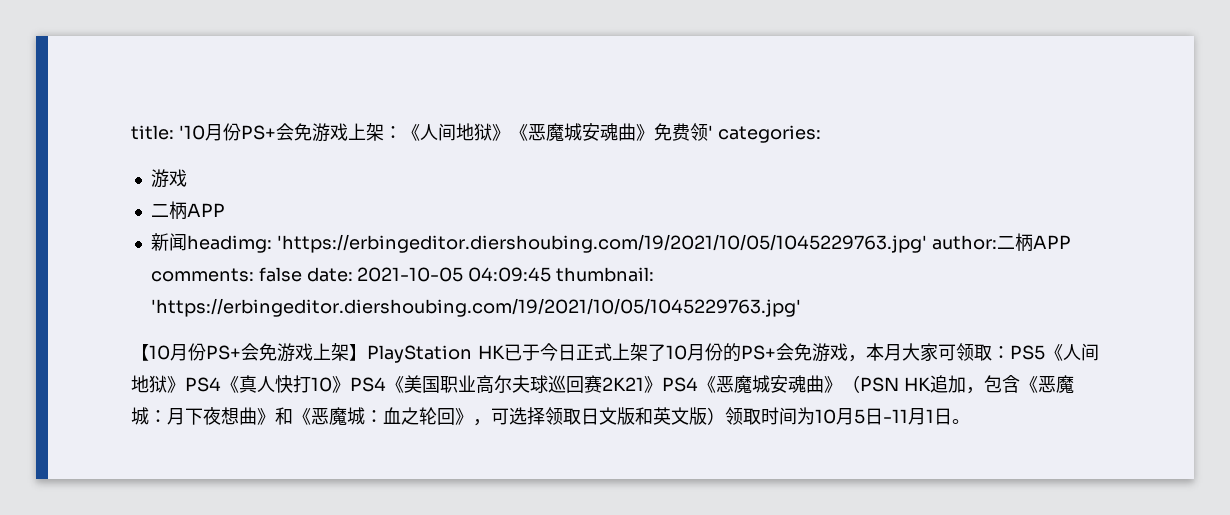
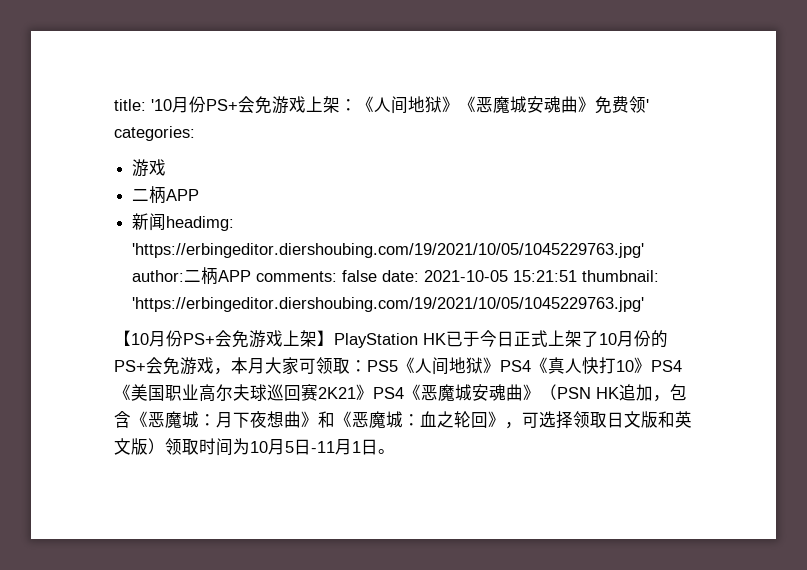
[468,267,552,282] 04:09:45 -> [513,270,578,282] 15:21:51

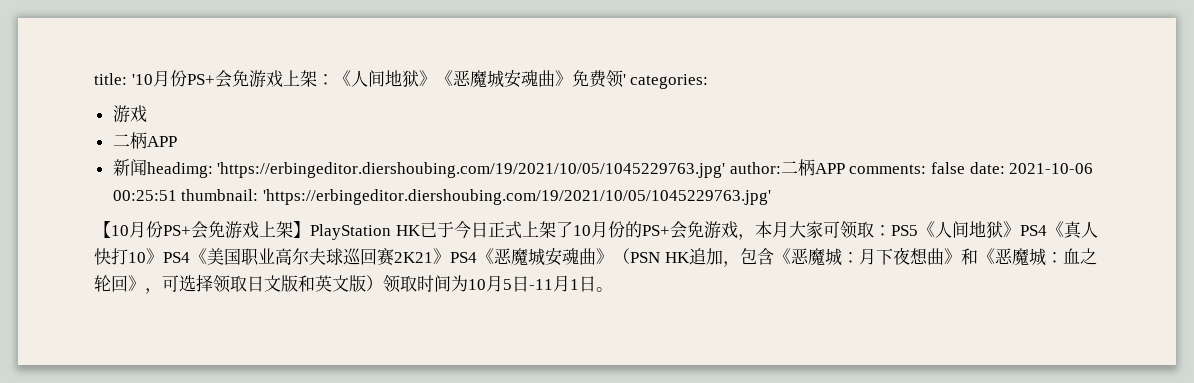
[424,270,578,282] 2021-10-05 15:21:51 -> [1009,163,1094,174] [112,190,177,201] 2021-10-06 00:25:51

